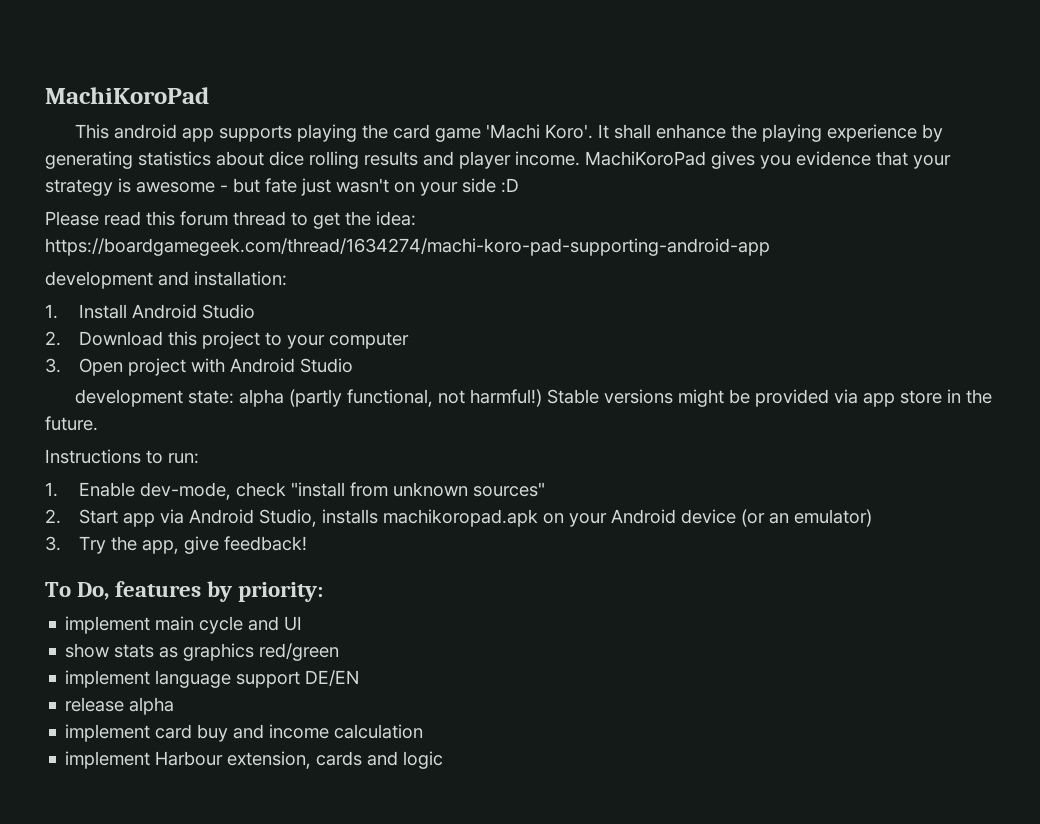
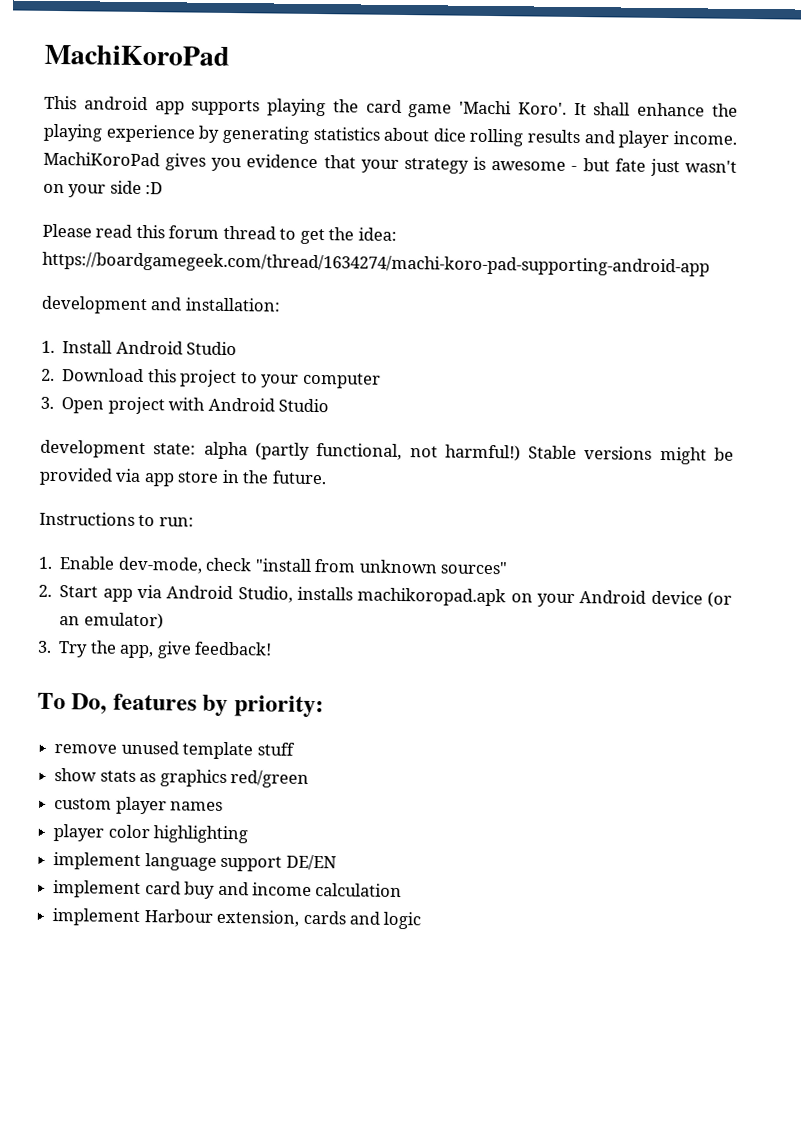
[65,616,303,634] implement main cycle and UI -> [54,740,295,760] remove unused template stuff
(340, 652) none -> [54,796,224,815] [53,824,249,844] // custom player names // player color highlighting
[65,697,175,715] // release alpha -> (337, 862) none

